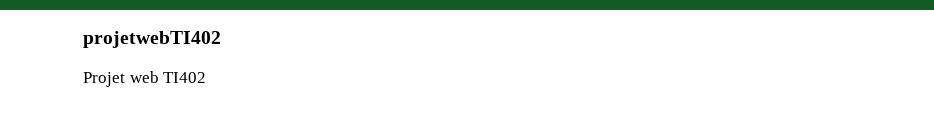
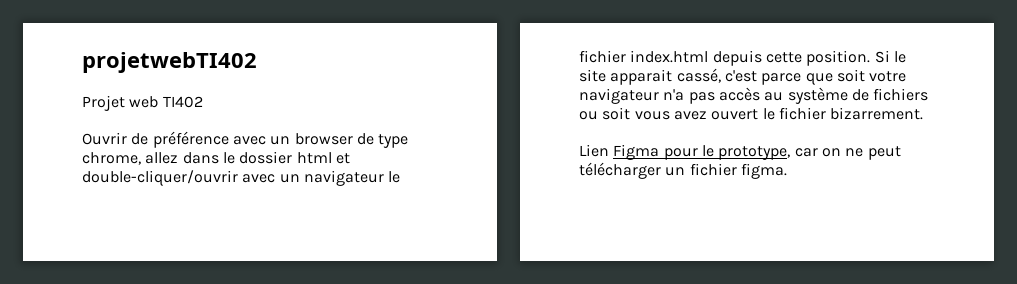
(207, 77) none -> [82,131,409,148] [82,151,350,165] [82,170,401,186] [579,50,906,66] [579,68,907,85] [579,87,929,104] [579,107,924,120] [579,144,901,160] [579,162,787,179] // Ouvrir de préférence avec un browser de type chrome, allez dans le dossier html et double-cliquer/ouvrir avec un navigateur le fichier index.html depuis cette position. Si le site apparait cassé, c'est parce que soit votre navigateur n'a pas accès au système de fichiers ou soit vous avez ouvert le fichier bizarrement. // Lien Figma pour le prototype, car on ne peut télécharger un fichier figma.

